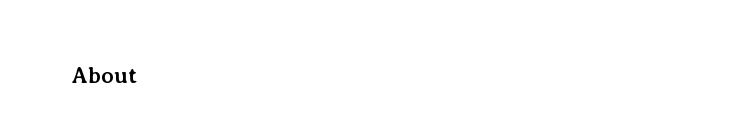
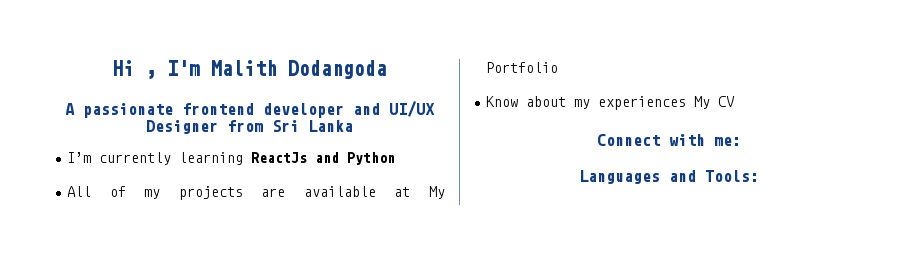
[72,67,137,83] About -> [112,60,387,79] [65,101,435,118] [146,120,353,134] [67,152,396,165] [67,186,445,200] [486,62,559,73] [486,96,736,110] [596,134,741,146] [578,170,759,184] Hi , I'm Malith Dodangoda // A passionate frontend developer and UI/UX Designer from Sri Lanka // I’m currently learning ReactJs and Python // All of my projects are available at My Portfolio // Know about my experiences My CV // Connect with me: // Languages and Tools:

